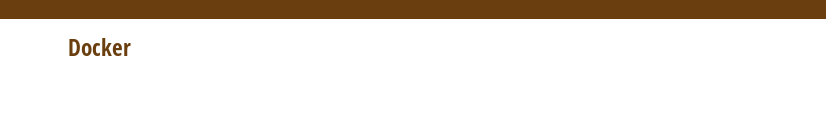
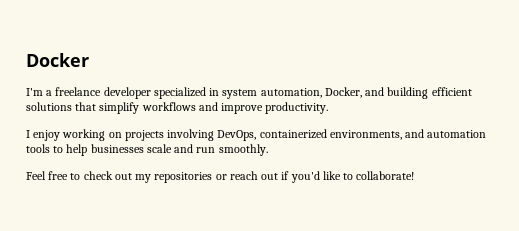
(131, 47) none -> [26,87,472,99] [26,102,329,114] [26,129,487,141] [26,144,268,156] [26,171,415,183] // I'm a freelance developer specialized in system automation, Docker, and building efficient solutions that simplify workflows and improve productivity. // I enjoy working on projects involving DevOps, containerized environments, and automation tools to help businesses scale and run smoothly. // Feel free to check out my repositories or reach out if you'd like to collaborate!

